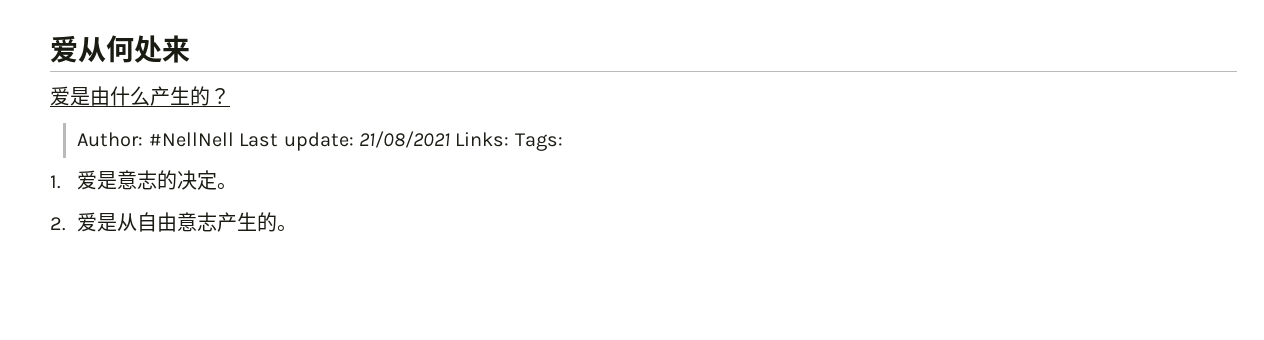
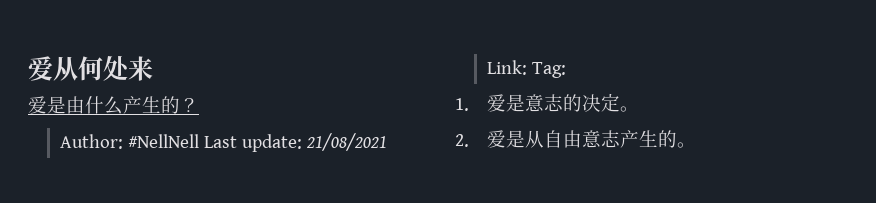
[455,132,563,151] Links: Tags: -> [487,60,567,78] Link: Tag:

